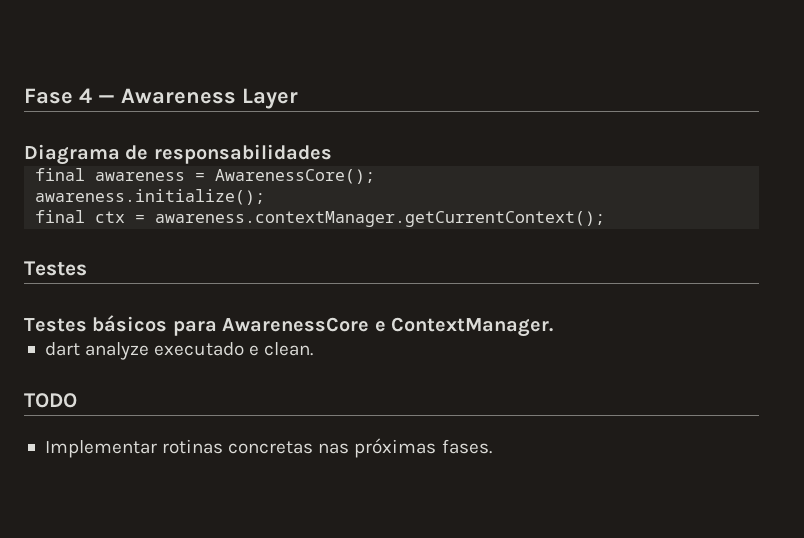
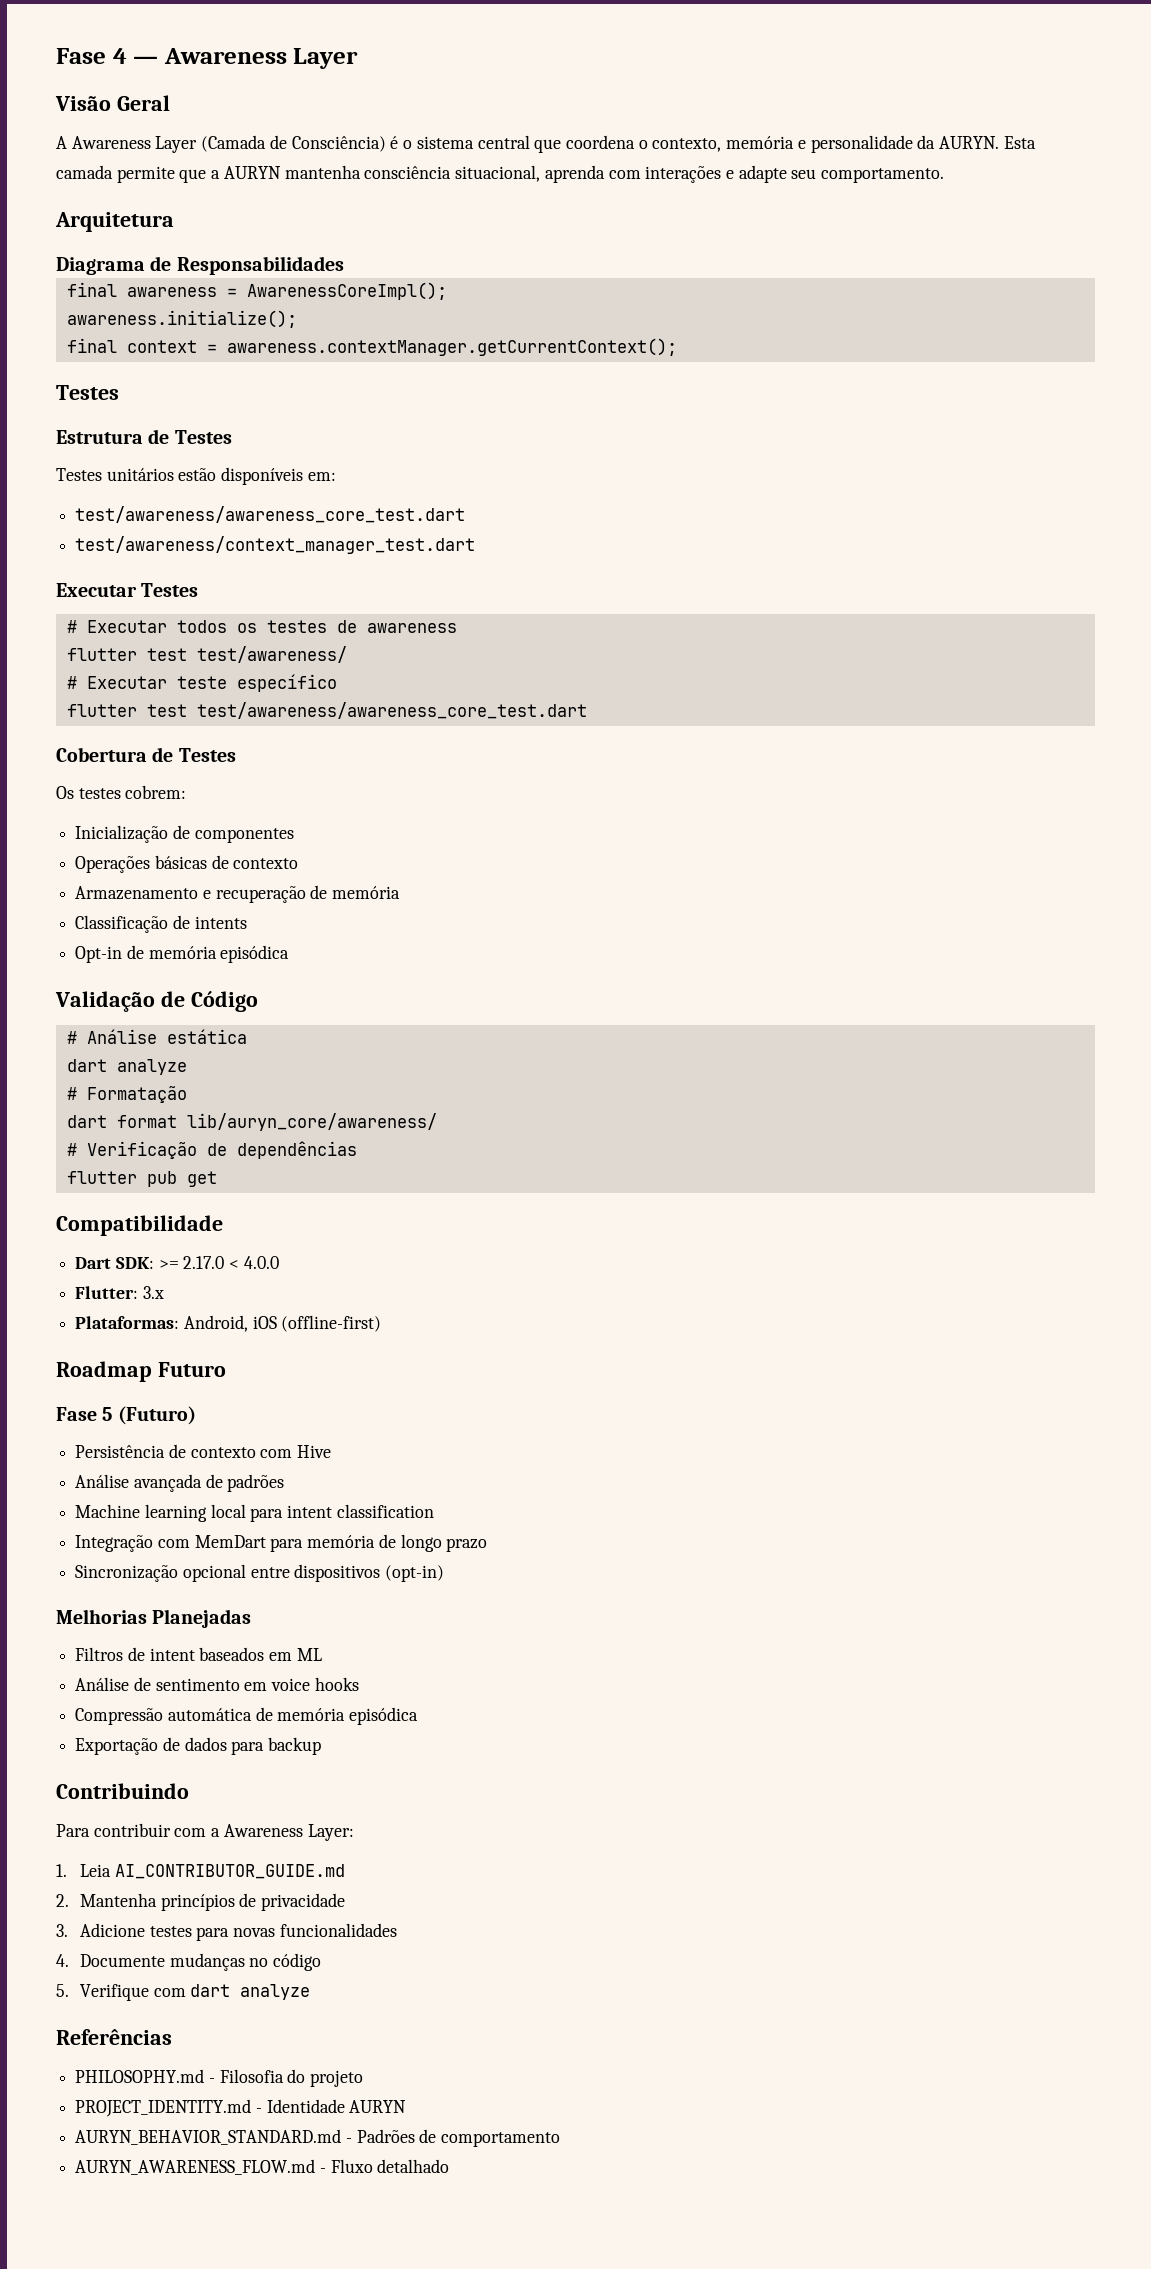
(298, 98) none -> [55,95,170,111] [56,135,1036,153] [56,165,945,183] [55,212,174,232] // Visão Geral // A Awareness Layer (Camada de Consciência) é o sistema central que coordena o contexto, memória e personalidade da AURYN. Esta camada permite que a AURYN mantenha consciência situacional, aprenda com interações e adapte seu comportamento. // Arquitetura
[153,144,332,164] responsabilidades -> [176,256,344,275] Responsabilidades
[215,169,376,184] AwarenessCore(); -> [246,282,447,300] AwarenessCoreImpl();
[95,211,126,223] ctx -> [126,340,197,353] context
[24,315,553,337] [44,342,314,360] [24,393,77,408] [44,438,492,458] Testes básicos para AwarenessCore e ContextManager. // dart analyze executado e clean. // TODO // Implementar rotinas concretas nas próximas fases. -> [56,429,232,444] [56,467,336,485] [75,506,466,523] [75,536,476,554] [56,583,199,597] [66,620,457,633] [66,646,347,663] [66,674,337,692] [66,702,587,719] [56,747,236,762] [56,785,187,799] [75,825,294,843] [75,855,299,873] [75,885,401,903] [75,915,247,933] [75,945,290,963] [55,991,258,1012] [66,1029,247,1044] [66,1059,187,1075] [66,1086,187,1103] [66,1113,437,1131] [66,1141,357,1159] [66,1171,217,1187] [56,1215,223,1236] [75,1256,279,1269] [75,1286,164,1299] [75,1315,382,1332] [56,1361,226,1382] [56,1406,196,1425] [75,1444,332,1458] [75,1474,285,1492] [75,1504,434,1522] [75,1534,488,1552] [75,1564,445,1582] [56,1609,252,1628] [75,1647,322,1661] [75,1677,359,1691] [75,1707,419,1725] [75,1737,322,1755] [56,1783,189,1799] [56,1823,354,1841] [56,1864,345,1879] [56,1893,346,1911] [56,1923,397,1941] [56,1953,322,1971] [56,1984,311,2001] [56,2029,172,2045] [75,2069,364,2087] [75,2099,407,2117] [75,2129,561,2147] [75,2159,450,2175] Estrutura de Testes // Testes unitários estão disponíveis em: // test/awareness/awareness_core_test.dart // test/awareness/context_manager_test.dart // Executar Testes // # Executar todos os testes de awareness // flutter test test/awareness/ // # Executar teste específico // flutter test test/awareness/awareness_core_test.dart // Cobertura de Testes // Os testes cobrem: // Inicialização de componentes // Operações básicas de contexto // Armazenamento e recuperação de memória // Classificação de intents // Opt-in de memória episódica // Validação de Código // # Análise estática // dart analyze // # Formatação // dart format lib/auryn_core/awareness/ // # Verificação de dependências // flutter pub get // Compatibilidade // Dart SDK: >= 2.17.0 < 4.0.0 // Flutter: 3.x // Plataformas: Android, iOS (offline-first) // Roadmap Futuro // Fase 5 (Futuro) // Persistência de contexto com Hive // Análise avançada de padrões // Machine learning local para intent classification // Integração com MemDart para memória de longo prazo // Sincronização opcional entre dispositivos (opt-in) // Melhorias Planejadas // Filtros de intent baseados em ML // Análise de sentimento em voice hooks // Compressão automática de memória episódica // Exportação de dados para backup // Contribuindo // Para contribuir com a Awareness Layer: // 1. Leia AI_CONTRIBUTOR_GUIDE.md // 2. Mantenha princípios de privacidade // 3. Adicione testes para novas funcionalidades // 4. Documente mudanças no código // 5. Verifique com dart analyze // Referências // PHILOSOPHY.md - Filosofia do projeto // PROJECT_IDENTITY.md - Identidade AURYN // AURYN_BEHAVIOR_STANDARD.md - Padrões de comportamento // AURYN_AWARENESS_FLOW.md - Fluxo detalhado

